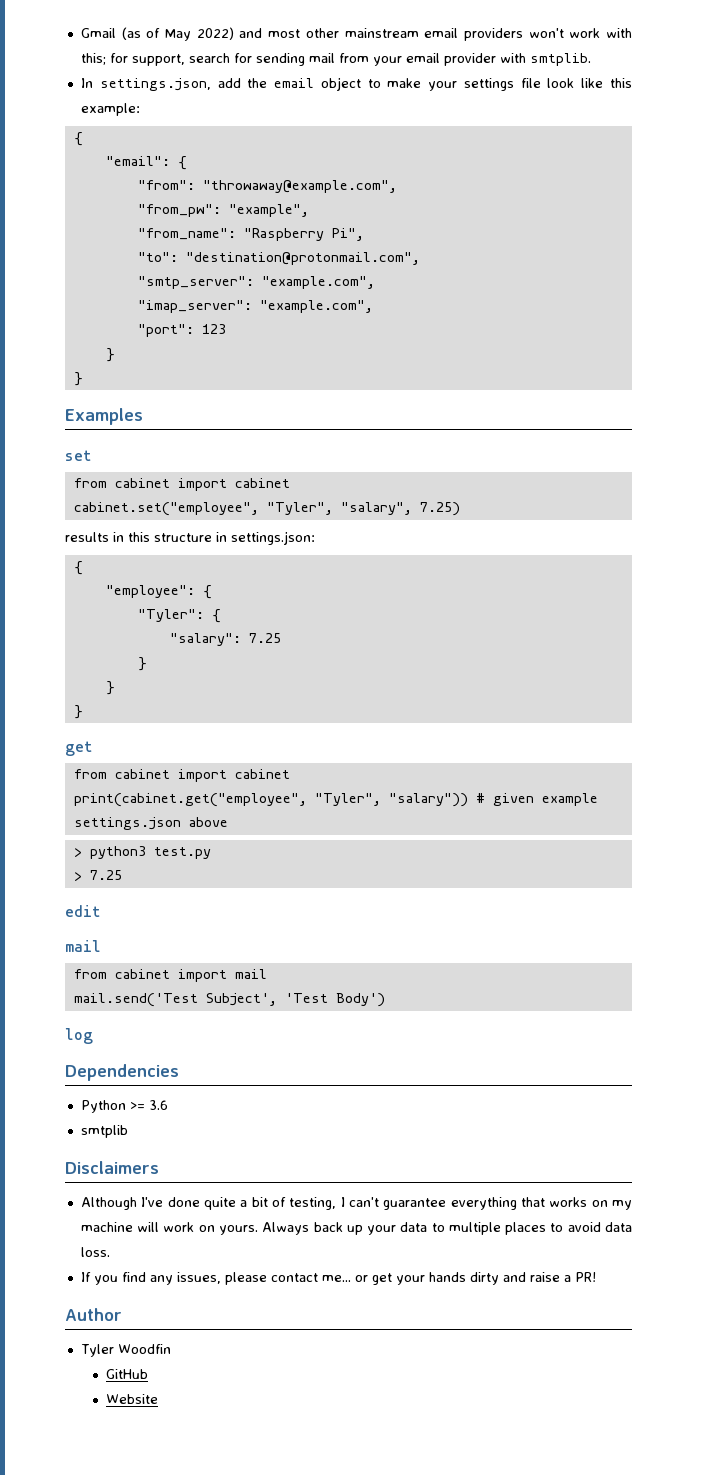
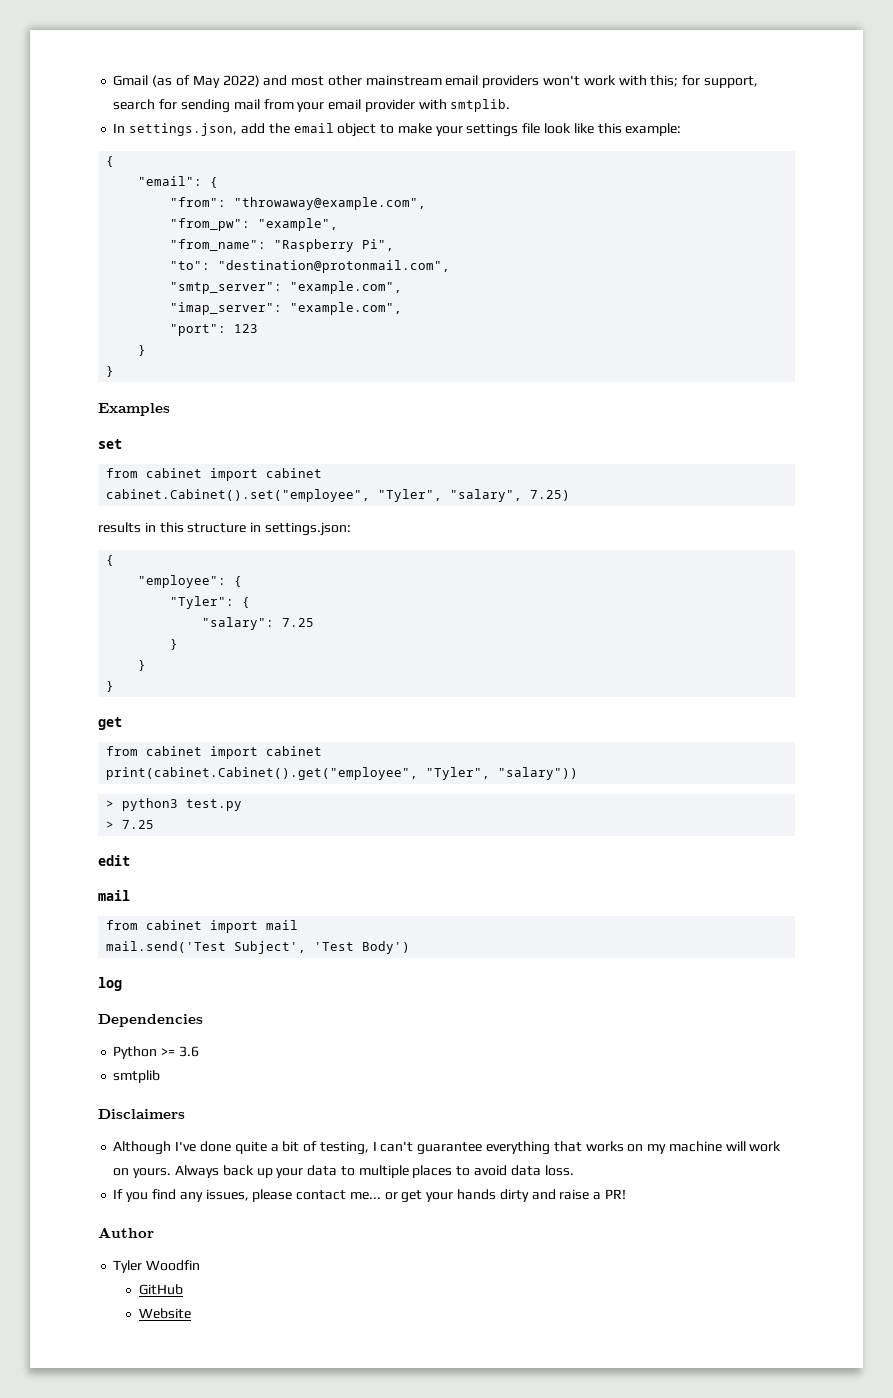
[73,502,259,516] cabinet.set("employee", -> [106,489,371,502] cabinet.Cabinet().set("employee",
[73,793,307,807] print(cabinet.get("employee", -> [106,767,419,780] print(cabinet.Cabinet().get("employee",
[475,793,598,806] [73,817,228,830] # given example settings.json above -> (579, 773) none

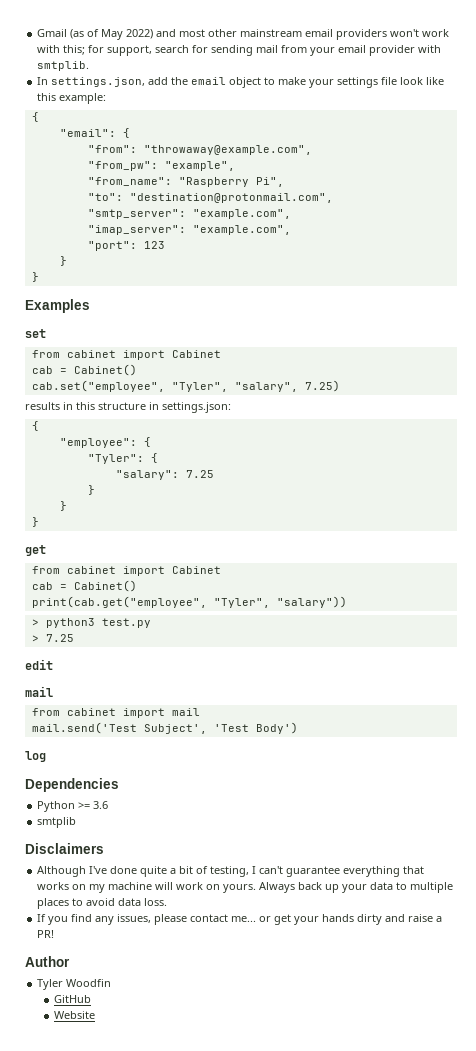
[266,468,323,478] [106,489,371,502] cabinet // cabinet.Cabinet().set("employee", -> [171,350,221,358] [31,364,137,376] [31,380,165,392] Cabinet // cab = Cabinet() // cab.set("employee",
[266,746,323,756] [106,767,419,780] cabinet // print(cabinet.Cabinet().get("employee", -> [171,566,221,574] [31,580,137,592] [31,596,207,608] Cabinet // cab = Cabinet() // print(cab.get("employee",

